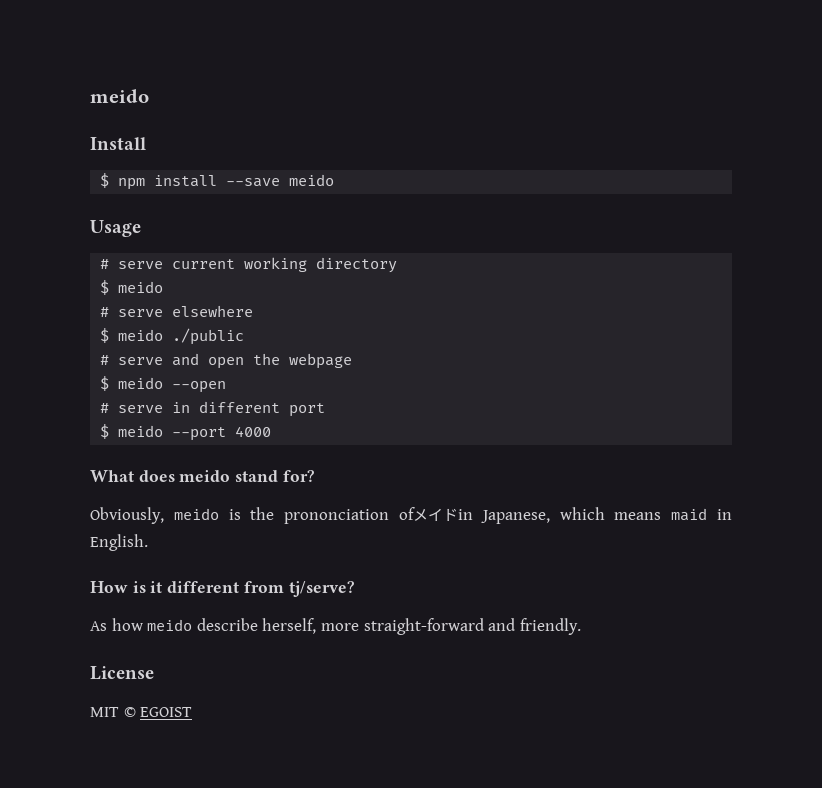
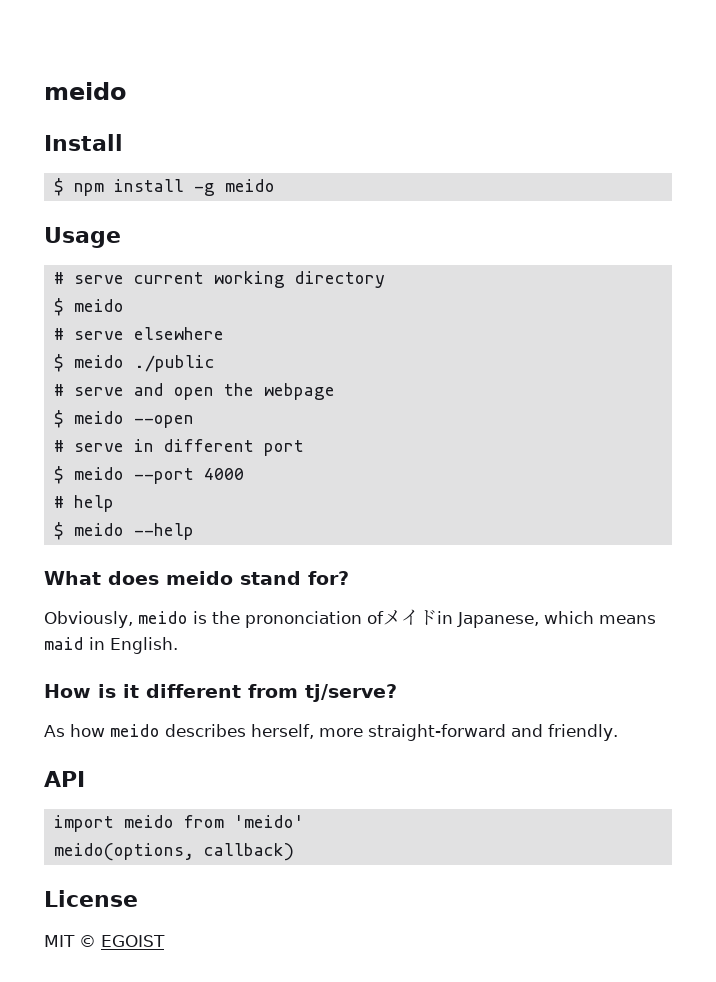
[226,178,281,187] --save -> [194,183,216,196] -g
(272, 431) none -> [54,495,115,512] [54,522,195,540] // # help // $ meido --help
[196,618,258,631] describe -> [165,724,246,737] describes
(581, 626) none -> [44,771,85,787] [54,815,305,832] [54,843,295,861] // API // import meido from 'meido' // meido(options, callback)

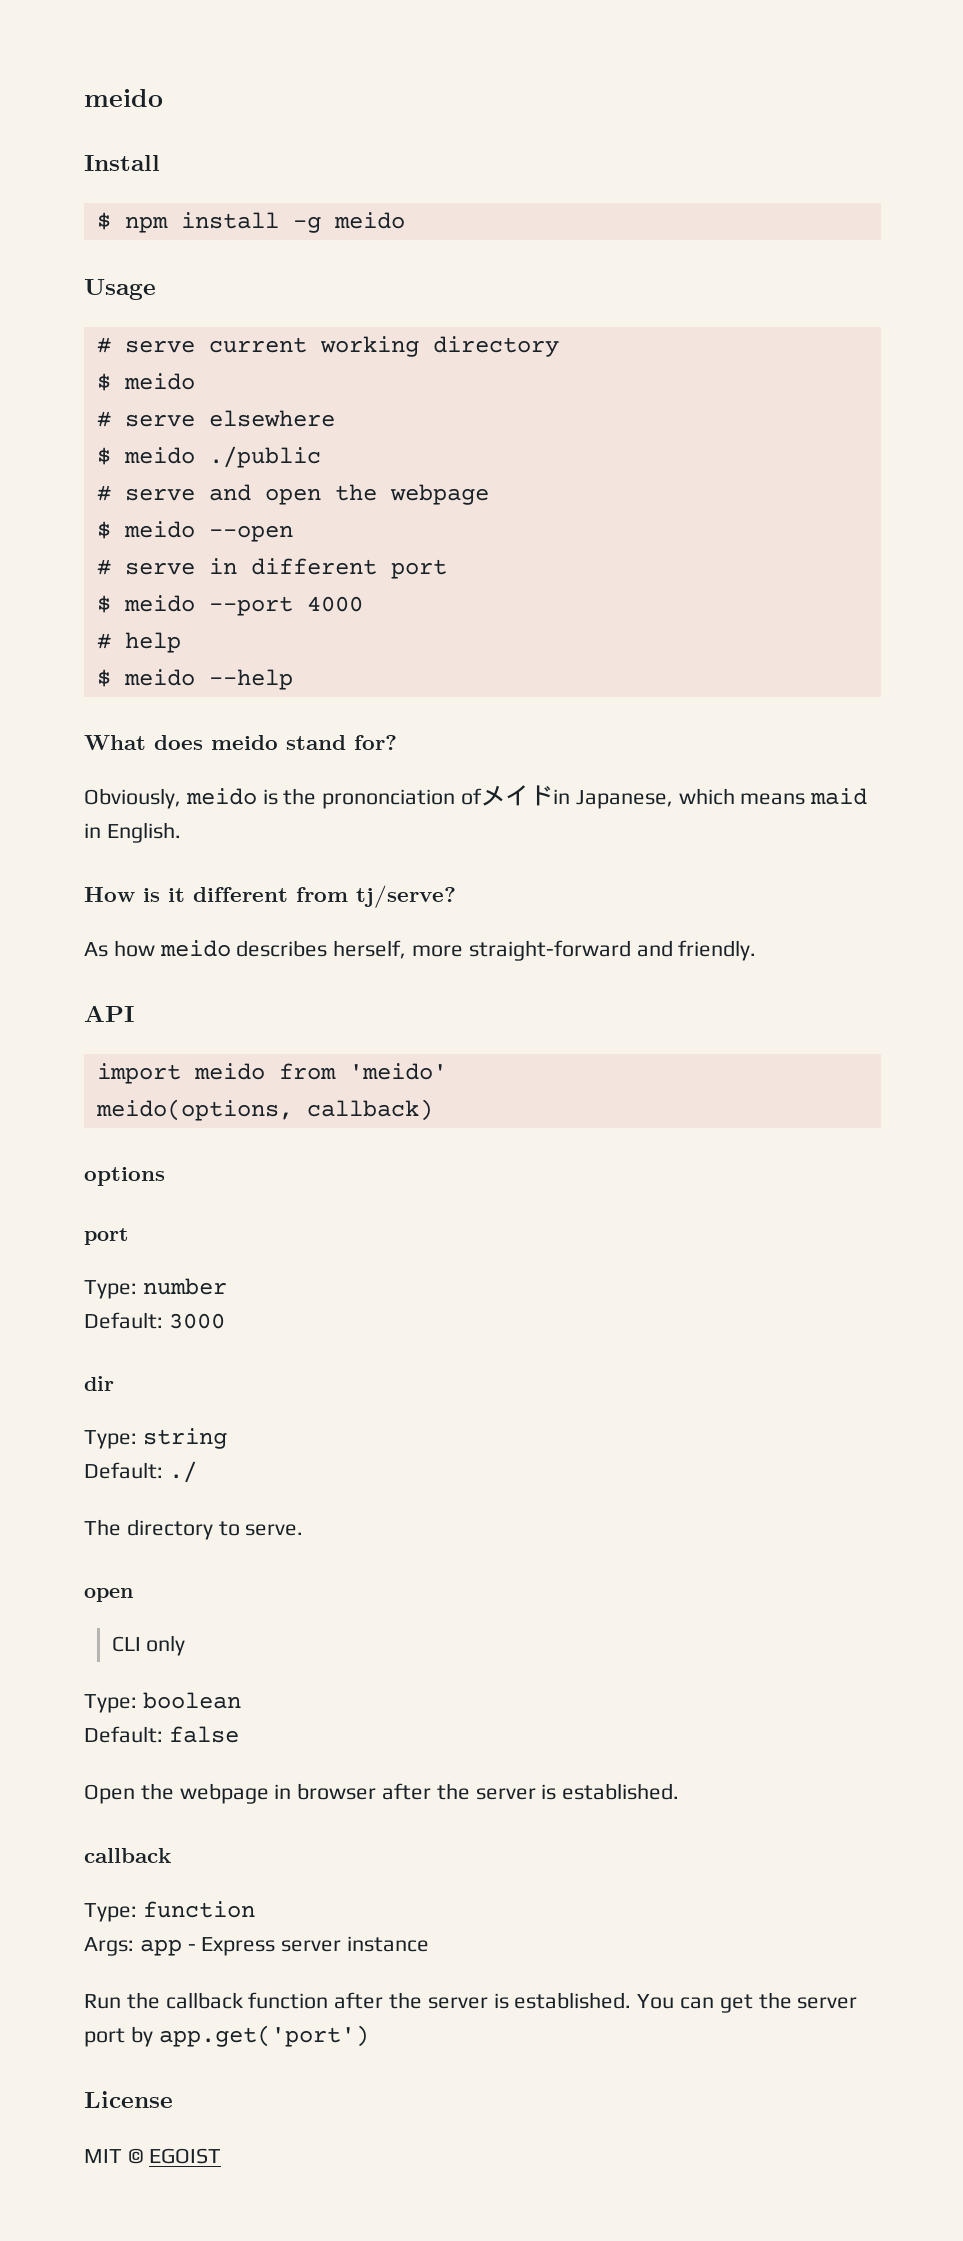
(295, 852) none -> [84,1167,165,1186] [84,1228,128,1245] [84,1278,227,1299] [84,1312,225,1329] [84,1376,114,1391] [84,1428,227,1449] [84,1461,197,1483] [84,1519,304,1540] [84,1588,133,1602] [111,1635,186,1656] [84,1692,241,1713] [84,1726,239,1743] [84,1783,680,1804] [84,1848,171,1863] [84,1901,255,1922] [84,1936,430,1956] [84,1992,858,2013] [84,2025,369,2047] // options // port // Type: number // Default: 3000 // dir // Type: string // Default: ./ // The directory to serve. // open // CLI only // Type: boolean // Default: false // Open the webpage in browser after the server is established. // callback // Type: function // Args: app - Express server instance // Run the callback function after the server is established. You can get the server port by app.get('port')

